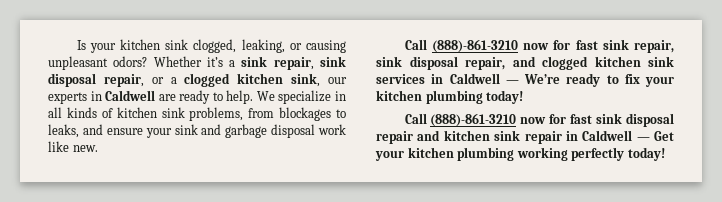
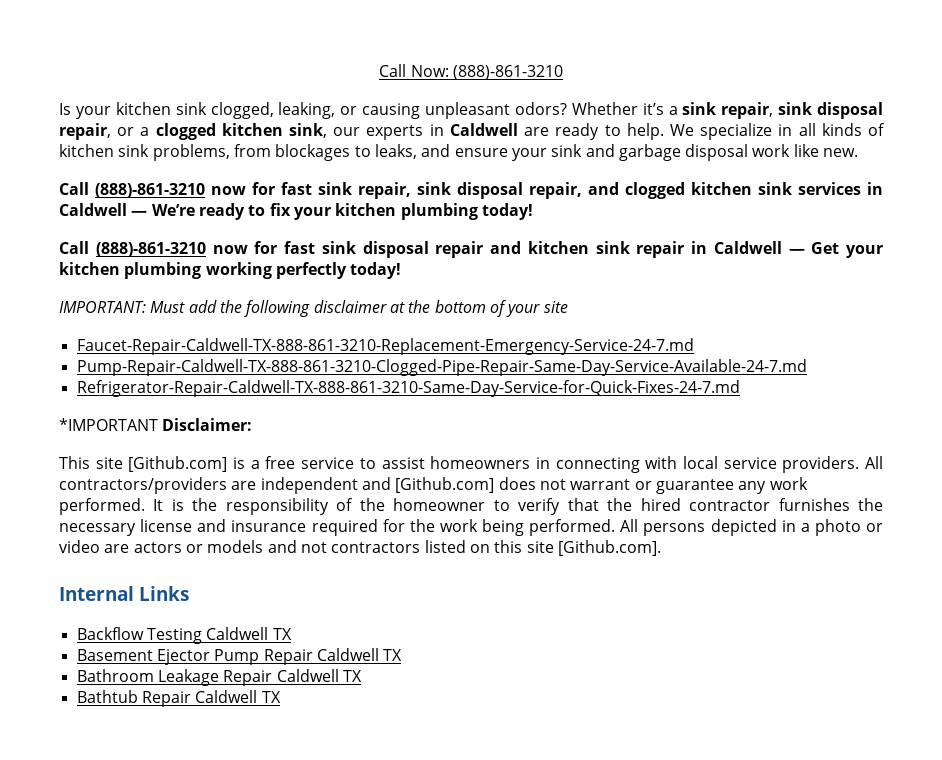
(76, 45) none -> [379,64,563,80] Call Now: (888)-861-3210 //
(665, 154) none -> [59,300,568,317] [76,338,694,355] [76,359,807,376] [76,380,740,397] [59,418,253,431] [59,456,883,473] [59,477,808,494] [59,498,884,515] [59,519,883,536] [59,540,661,556] [59,586,189,601] [76,627,292,644] [76,648,403,665] [76,669,362,686] [76,690,281,707] // IMPORTANT: Must add the following disclaimer at the bottom of your site // Faucet-Repair-Caldwell-TX-888-861-3210-Replacement-Emergency-Service-24-7.md // Pump-Repair-Caldwell-TX-888-861-3210-Clogged-Pipe-Repair-Same-Day-Service-Available-24-7.md // Refrigerator-Repair-Caldwell-TX-888-861-3210-Same-Day-Service-for-Quick-Fixes-24-7.md // *IMPORTANT Disclaimer: // This site [Github.com] is a free service to assist homeowners in connecting with local service providers. All contractors/providers are independent and [Github.com] does not warrant or guarantee any work performed. It is the responsibility of the homeowner to verify that the hired contractor furnishes the necessary license and insurance required for the work being performed. All persons depicted in a photo or video are actors or models and not contractors listed on this site [Github.com]. // Internal Links // Backflow Testing Caldwell TX // Basement Ejector Pump Repair Caldwell TX // Bathroom Leakage Repair Caldwell TX // Bathtub Repair Caldwell TX

